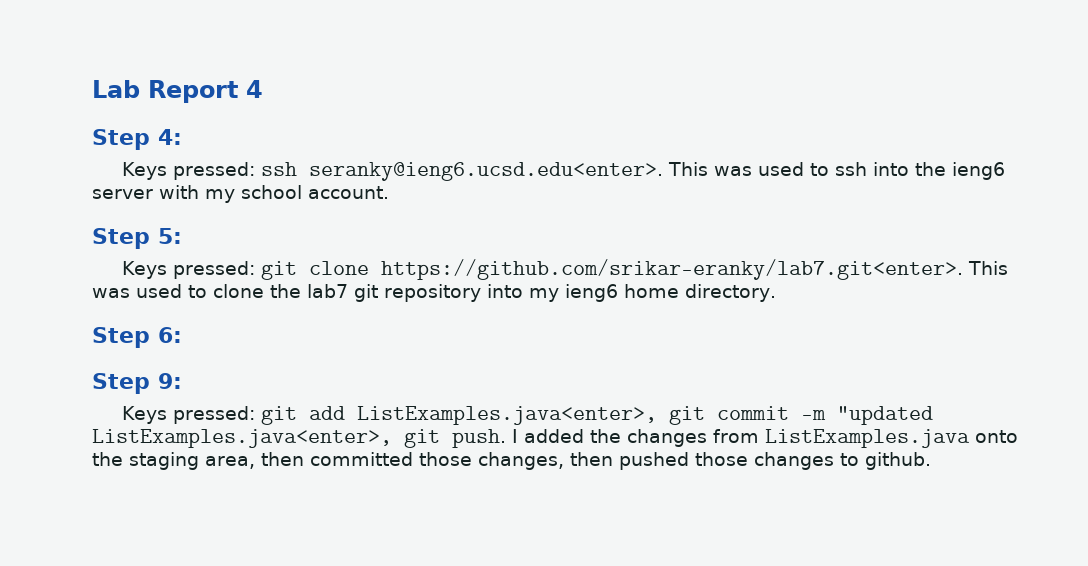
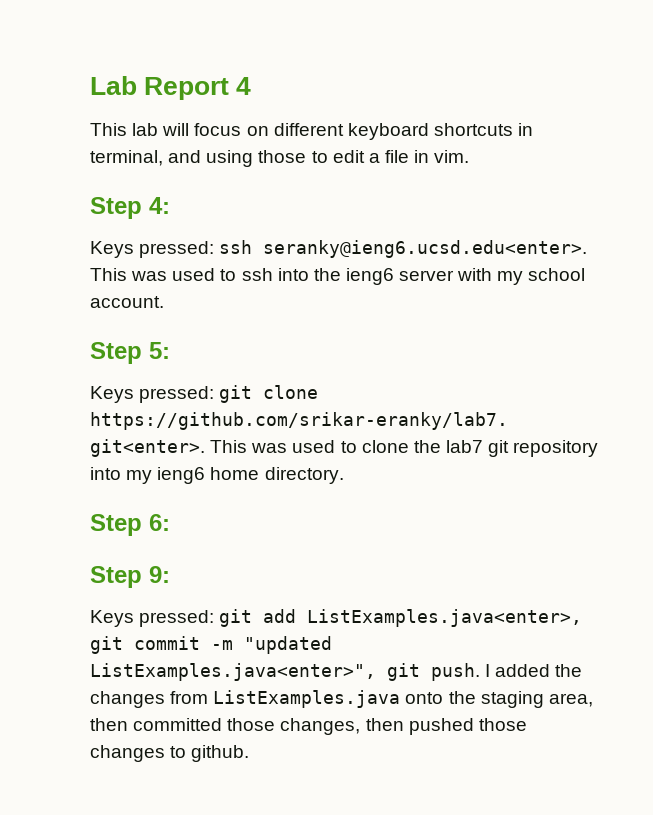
(263, 89) none -> [90,123,534,140] [90,150,470,167] // This lab will focus on different keyboard shortcuts in terminal, and using those to edit a file in vim.
[92,429,392,448] ListExamples.java<enter>, -> [90,663,376,681] ListExamples.java<enter>",

